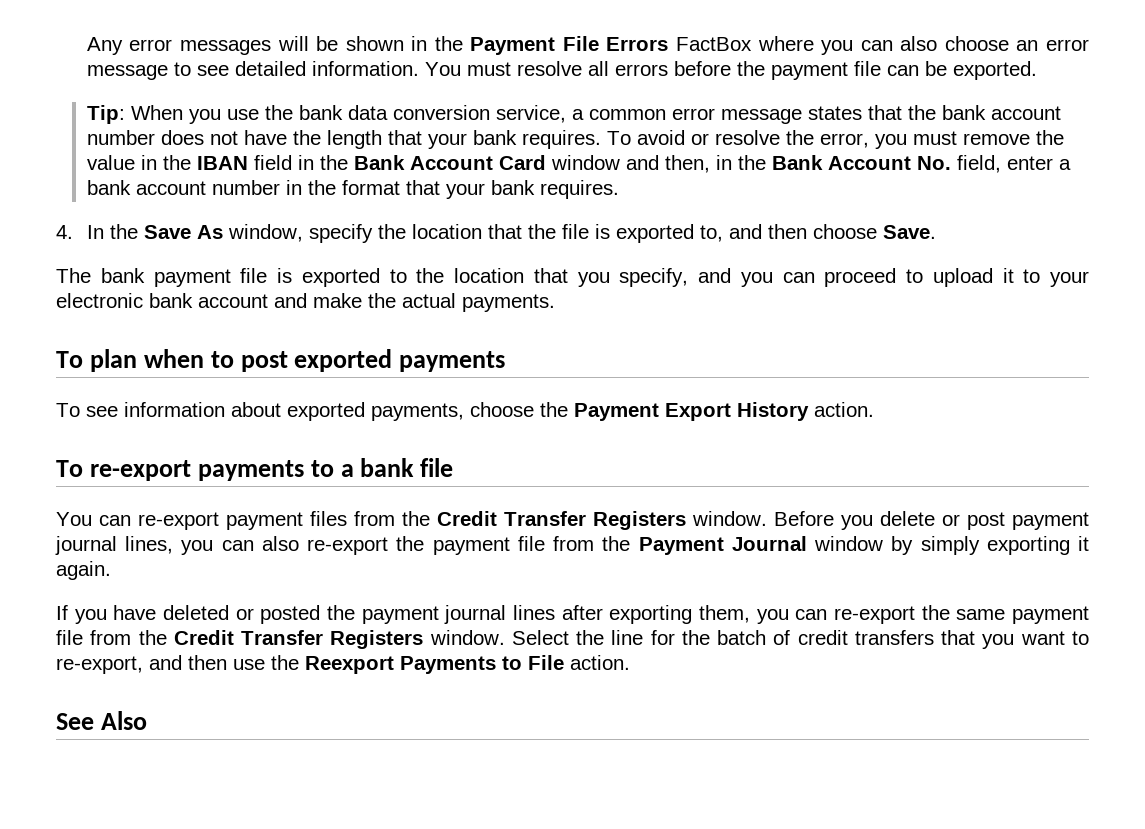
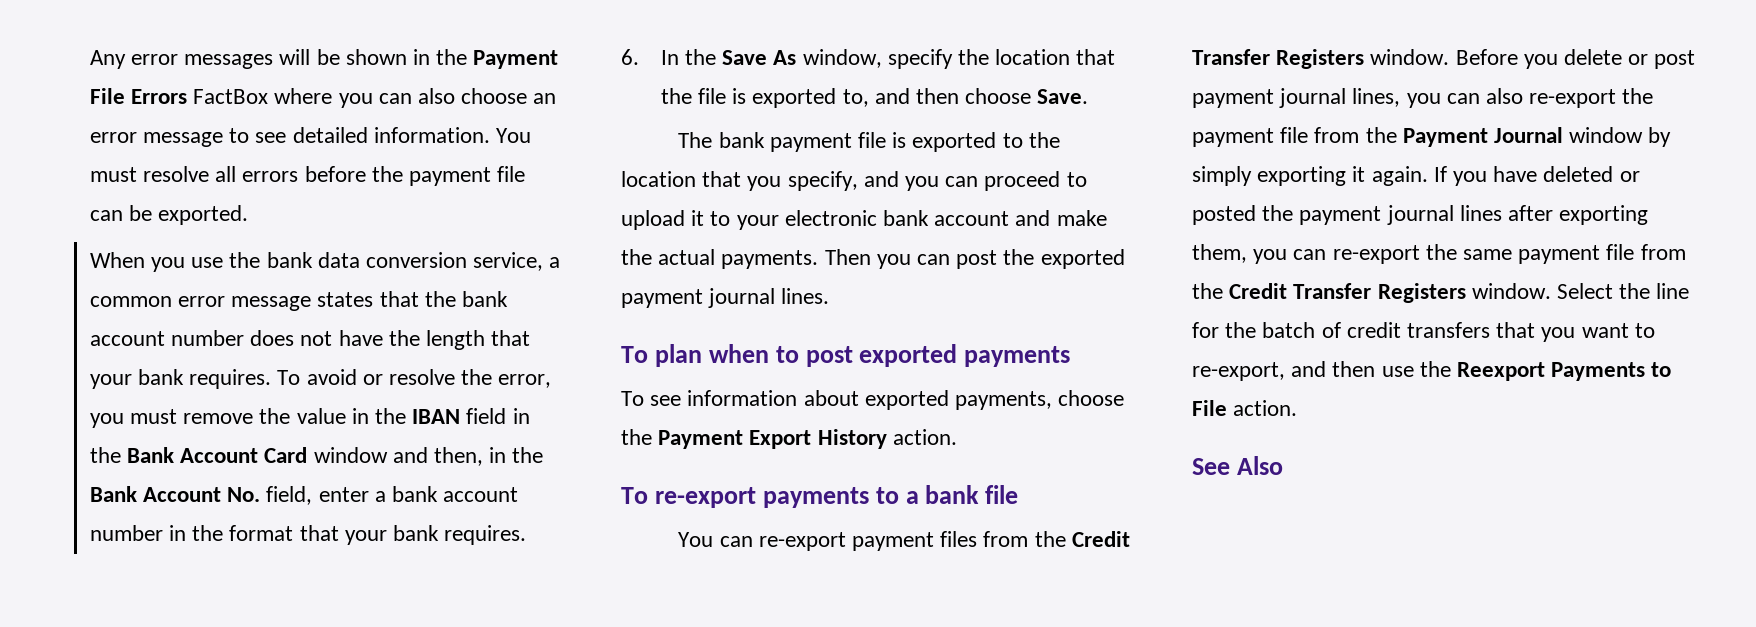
[86,105,125,124] Tip: -> (249, 215) none
[56,225,73,239] 4. -> [621,49,639,65] 6.
(555, 303) none -> [824,249,1125,269] [621,288,830,308] Then you can post the exported payment journal lines.
(111, 570) // -> (1428, 176) none

